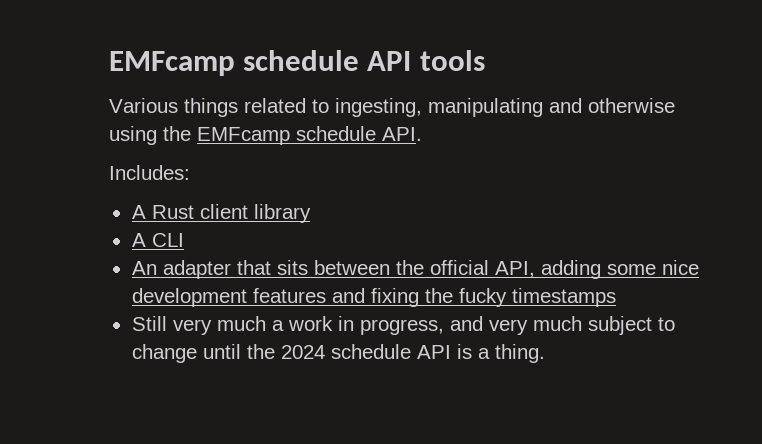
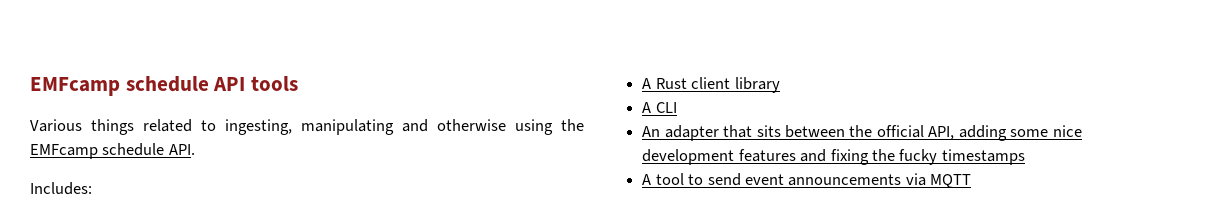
[131,316,675,335] [131,344,545,363] Still very much a work in progress, and very much subject to change until the 2024 schedule API is a thing. -> [642,173,972,188] A tool to send event announcements via MQTT

